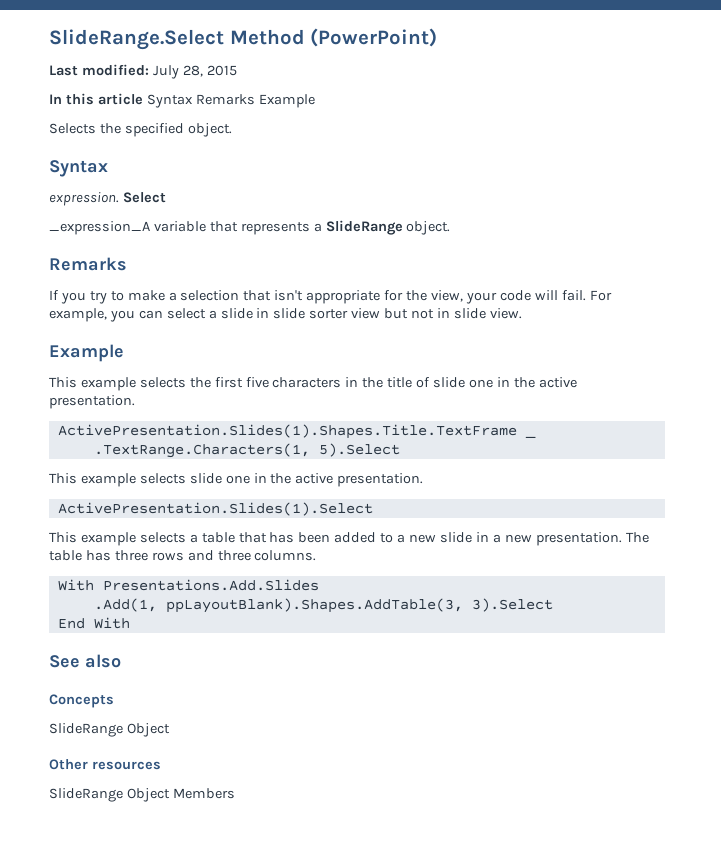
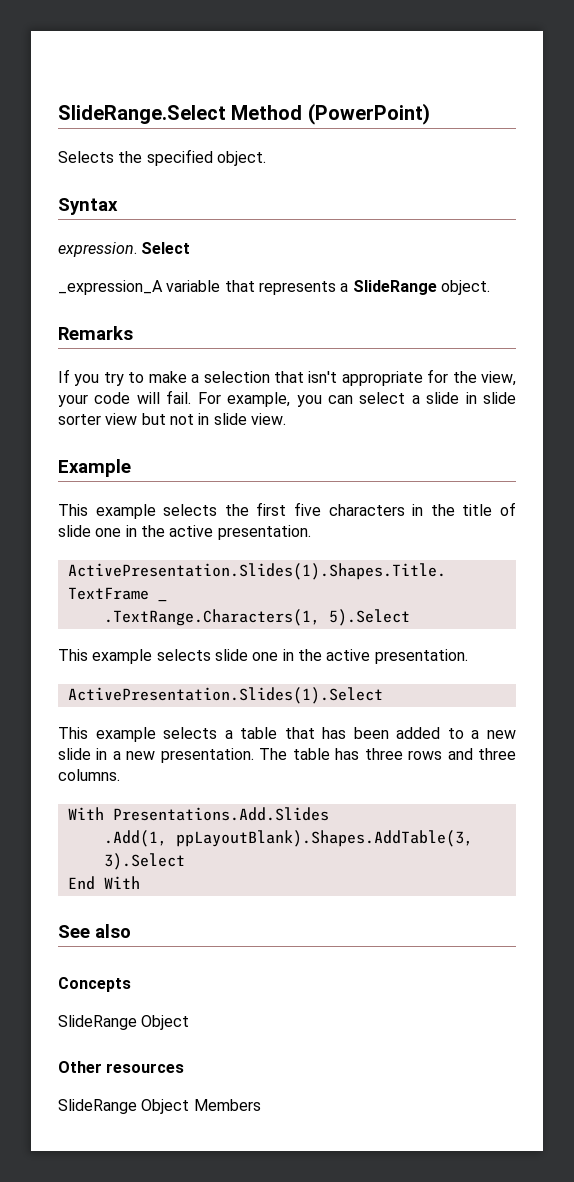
[49,64,237,79] [49,93,315,108] // Last modified: July 28, 2015 // In this article Syntax Remarks Example -> (430, 114) none

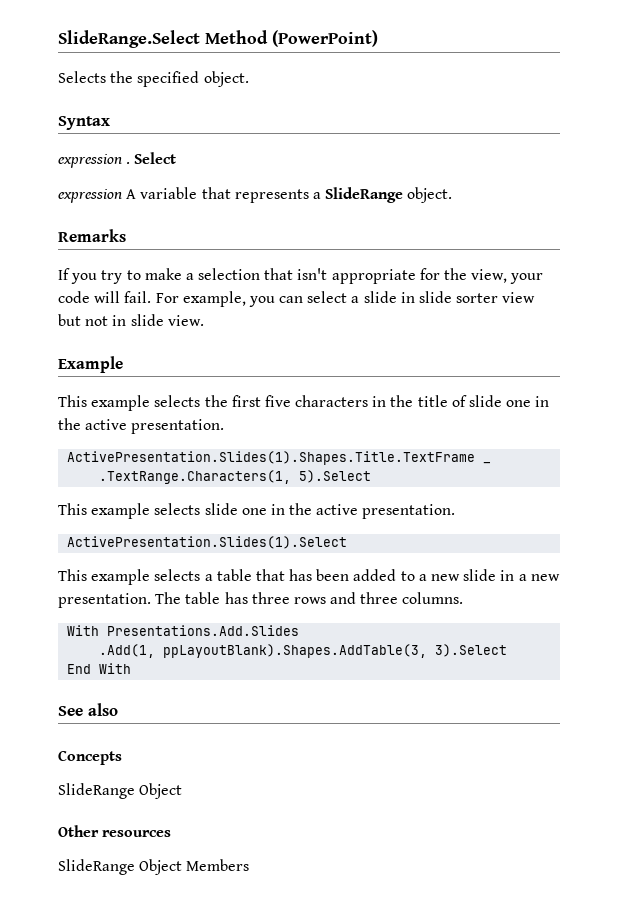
[58,242,137,257] expression. -> [58,154,131,168] expression .
[58,280,163,295] _expression_A -> [58,189,137,203] expression A

